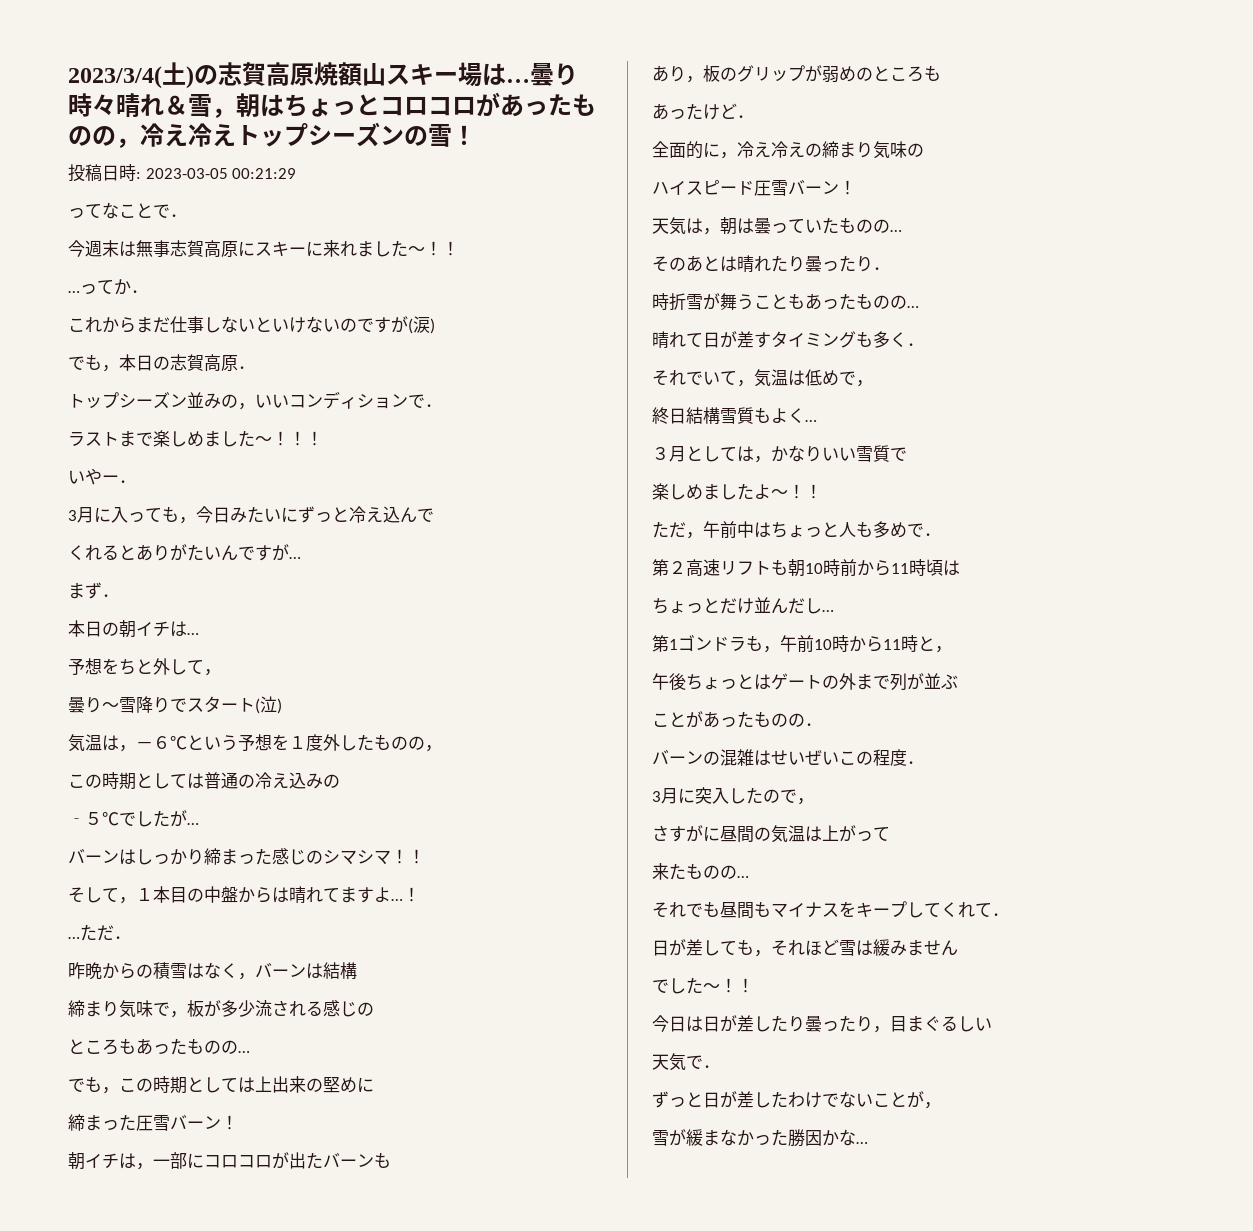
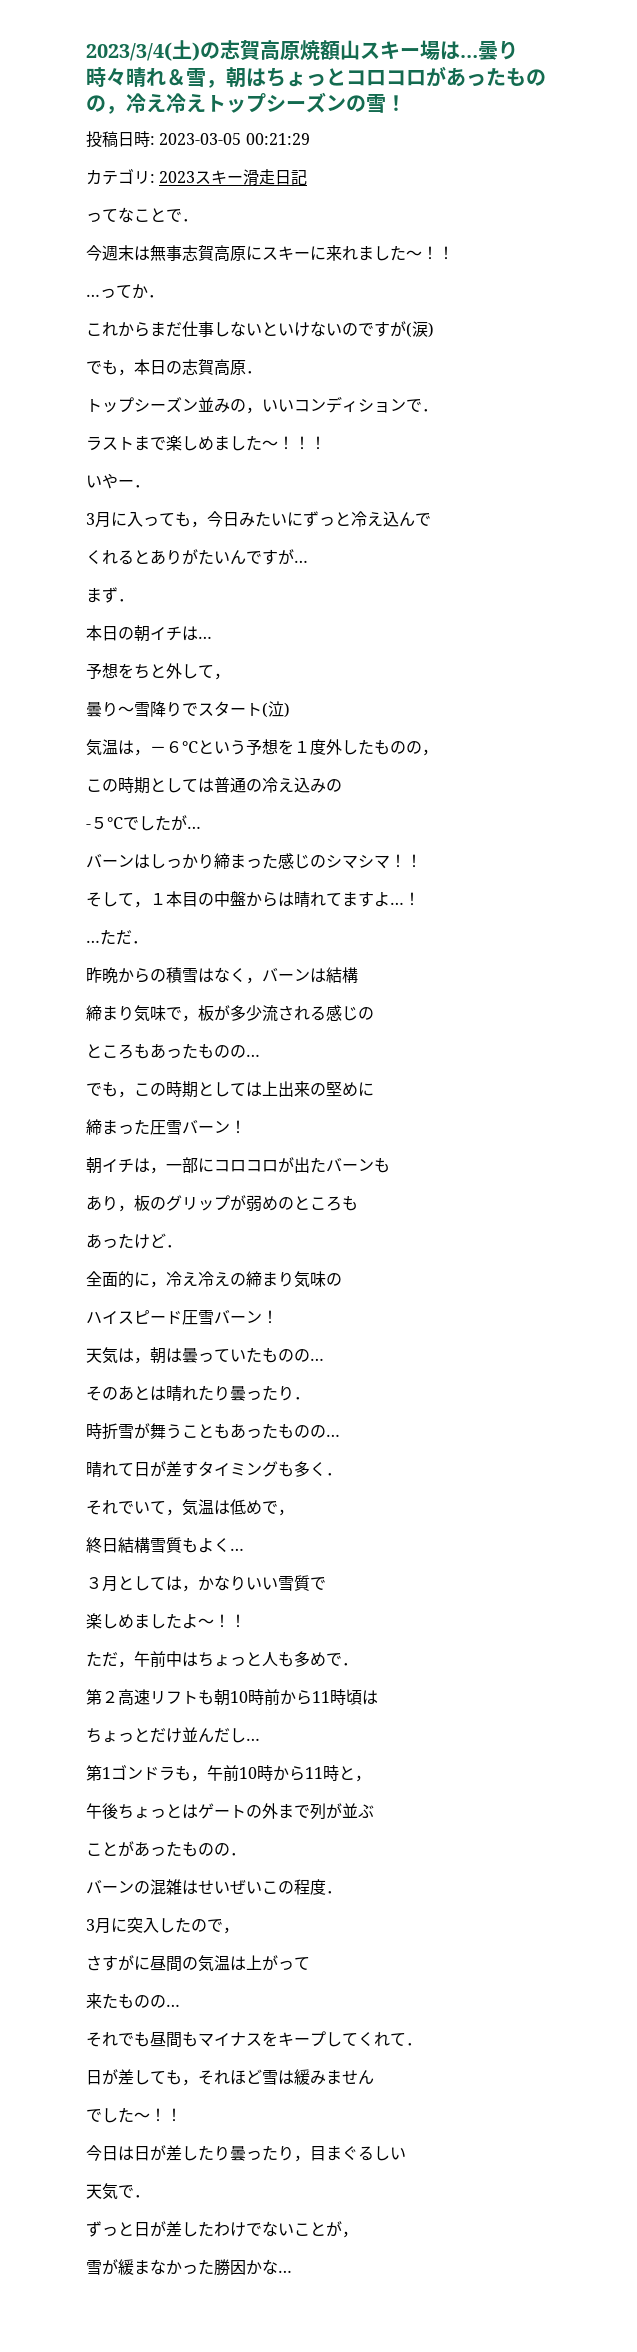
(297, 173) none -> [86,168,308,185] // カテゴリ: 2023スキー滑走日記

